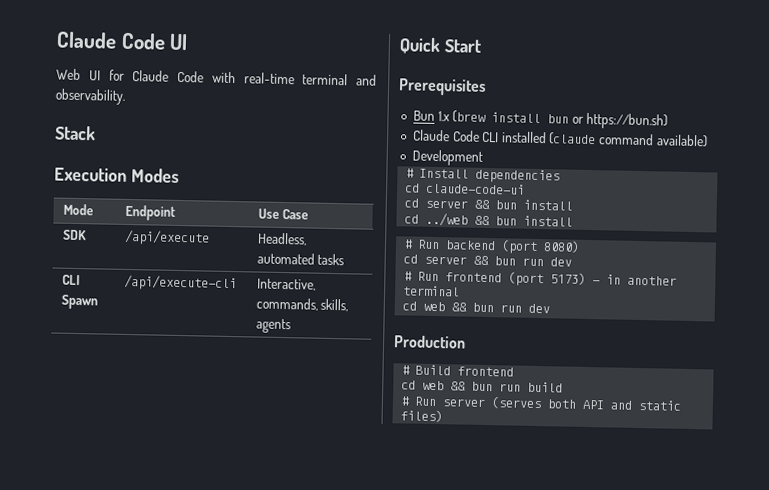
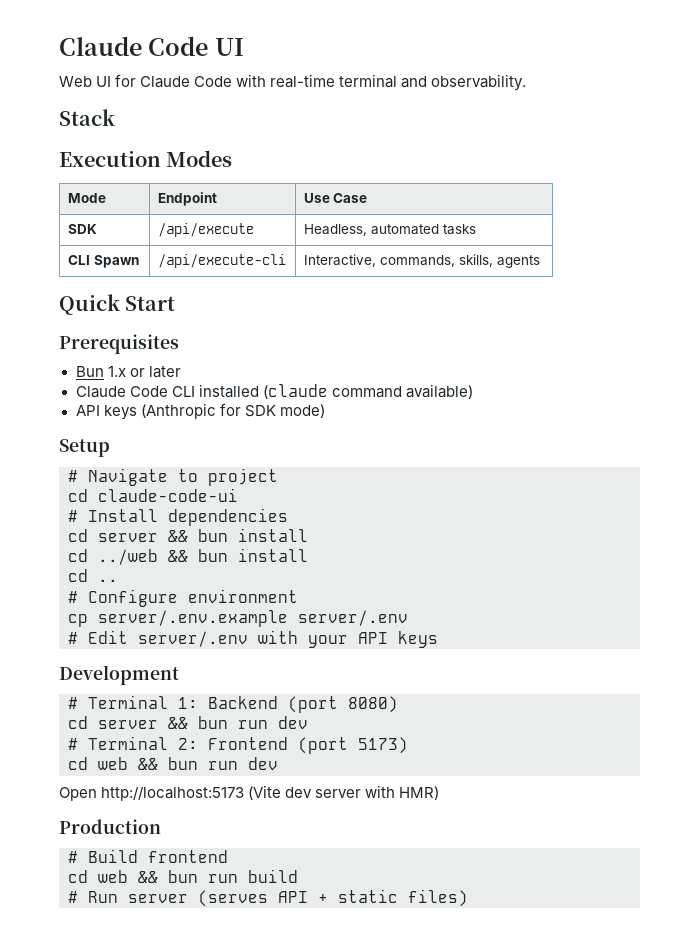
[452,110,669,130] (brew install bun or https://bun.sh) -> [129,366,181,378] or later
[411,149,483,166] Development -> [75,403,325,420] [59,439,110,457] [68,468,278,486] [68,488,238,502] API keys (Anthropic for SDK mode) // Setup // # Navigate to project // cd claude-code-ui
[405,182,526,195] // cd claude-code-ui -> (288, 517) none
[403,239,497,251] // # Run backend -> [68,569,118,582] [68,589,298,607] [68,610,408,627] [68,630,438,648] [59,665,179,685] [68,695,278,709] // cd .. // # Configure environment // cp server/.env.example server/.env // # Edit server/.env with your API keys // Development // # Terminal 1: Backend
[417,271,503,283] Run frontend -> [88,736,288,750] Terminal 2: Frontend
[592,274,678,286] [403,285,461,297] - in another terminal -> (408, 745) none
(551, 308) none -> [59,785,440,801] // Open http://localhost:5173 (Vite dev server with HMR)
[547,399,634,410] both API and -> [278,891,328,903] API +

